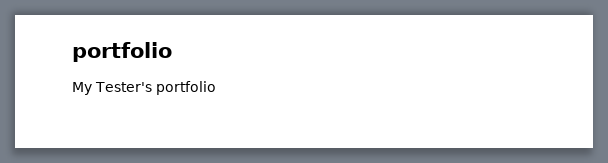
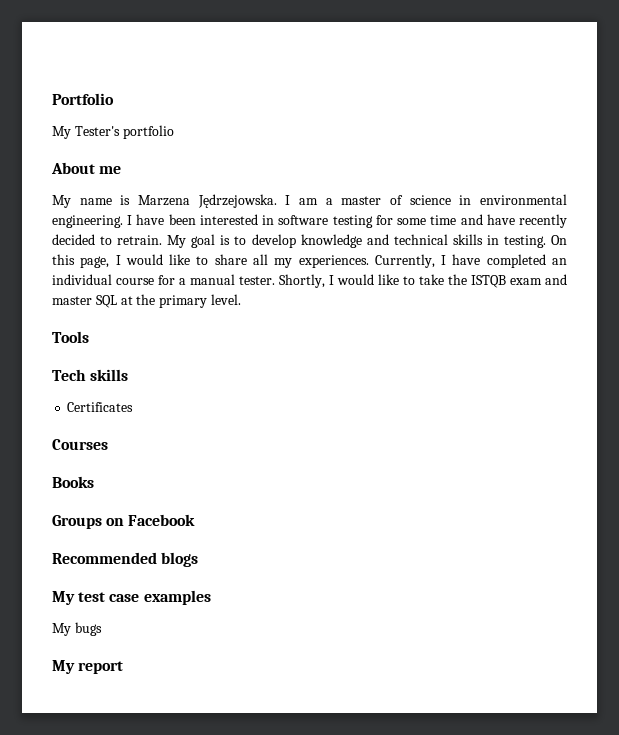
[72,42,172,62] portfolio -> [52,93,114,105] Portfolio
(216, 88) none -> [51,162,122,174] [52,194,568,208] [52,214,567,228] [52,234,567,248] [52,254,567,268] [52,274,567,288] [52,294,241,308] [52,331,89,343] [52,369,129,381] [67,402,134,412] [52,439,108,450] [52,476,94,488] [52,514,196,529] [52,552,199,567] [52,590,211,605] [52,622,102,636] [52,660,124,674] // About me // My name is Marzena Jędrzejowska. I am a master of science in environmental engineering. I have been interested in software testing for some time and have recently decided to retrain. My goal is to develop knowledge and technical skills in testing. On this page, I would like to share all my experiences. Currently, I have completed an individual course for a manual tester. Shortly, I would like to take the ISTQB exam and master SQL at the primary level. // Tools // Tech skills // Certificates // Courses // Books // Groups on Facebook // Recommended blogs // My test case examples // My bugs // My report

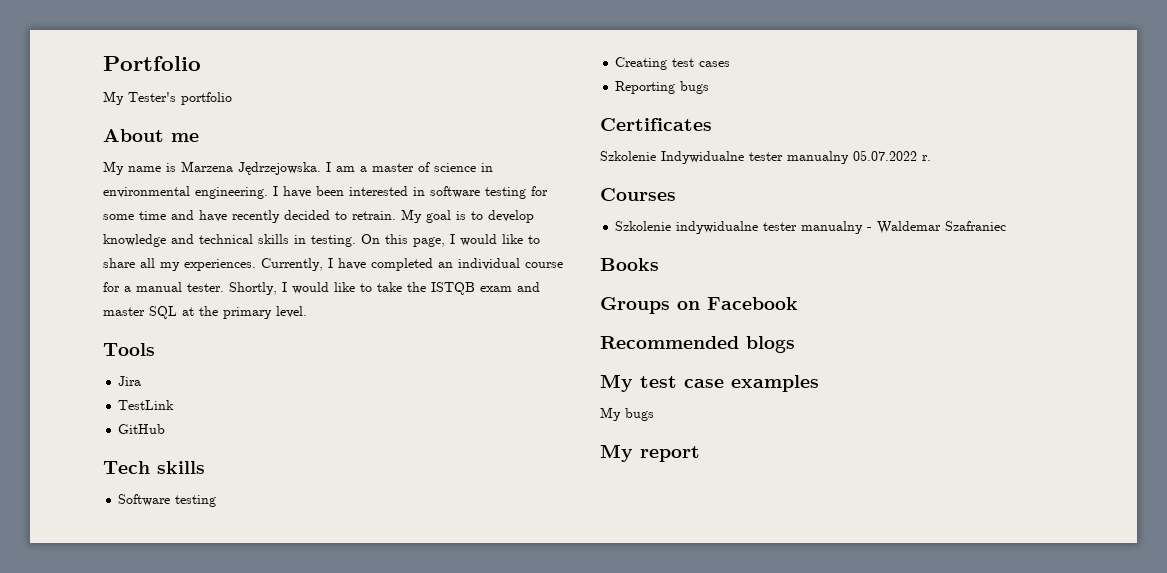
(89, 337) none -> [118,376,142,386] [118,400,175,410] [118,424,166,434] // Jira // TestLink // GitHub
[67,402,134,412] [52,439,108,450] Certificates // Courses -> [118,494,217,507] [615,57,731,70] [615,81,710,94] [600,118,712,131] [600,150,931,164] [600,188,676,201] [615,221,1007,234] Software testing // Creating test cases // Reporting bugs // Certificates // Szkolenie Indywidualne tester manualny 05.07.2022 r. // Courses // Szkolenie indywidualne tester manualny - Waldemar Szafraniec

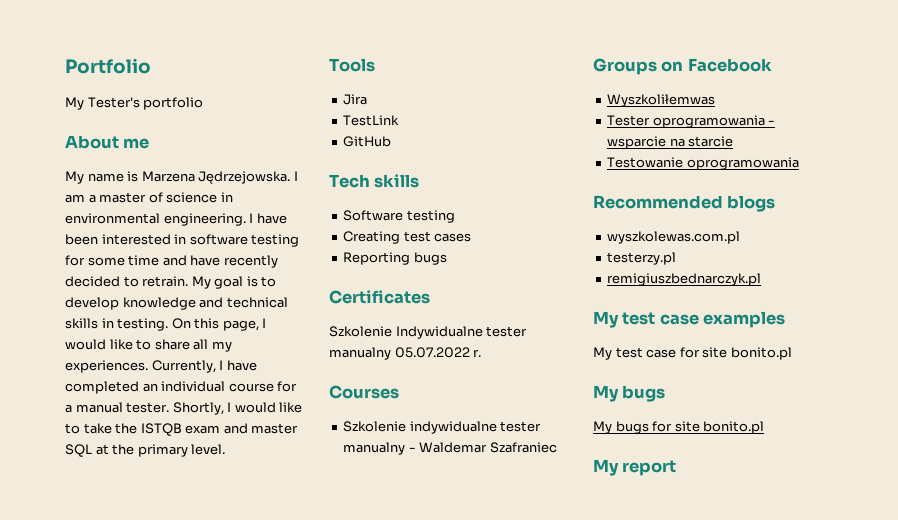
[600,258,659,271] // Books -> (557, 447) none
(798, 303) none -> [607,94,716,107] [607,115,776,128] [607,136,734,149] [607,157,799,170] // Wyszkoliłemwas // Tester oprogramowania - wsparcie na starcie // Testowanie oprogramowania
(795, 344) none -> [607,231,741,244] [607,252,677,265] [607,273,762,286] // wyszkolewas.com.pl // testerzy.pl // remigiuszbednarczyk.pl
[625,408,654,421] bugs -> [615,347,792,360] [593,385,666,402] [593,421,765,434] test case for site bonito.pl // My bugs // My bugs for site bonito.pl

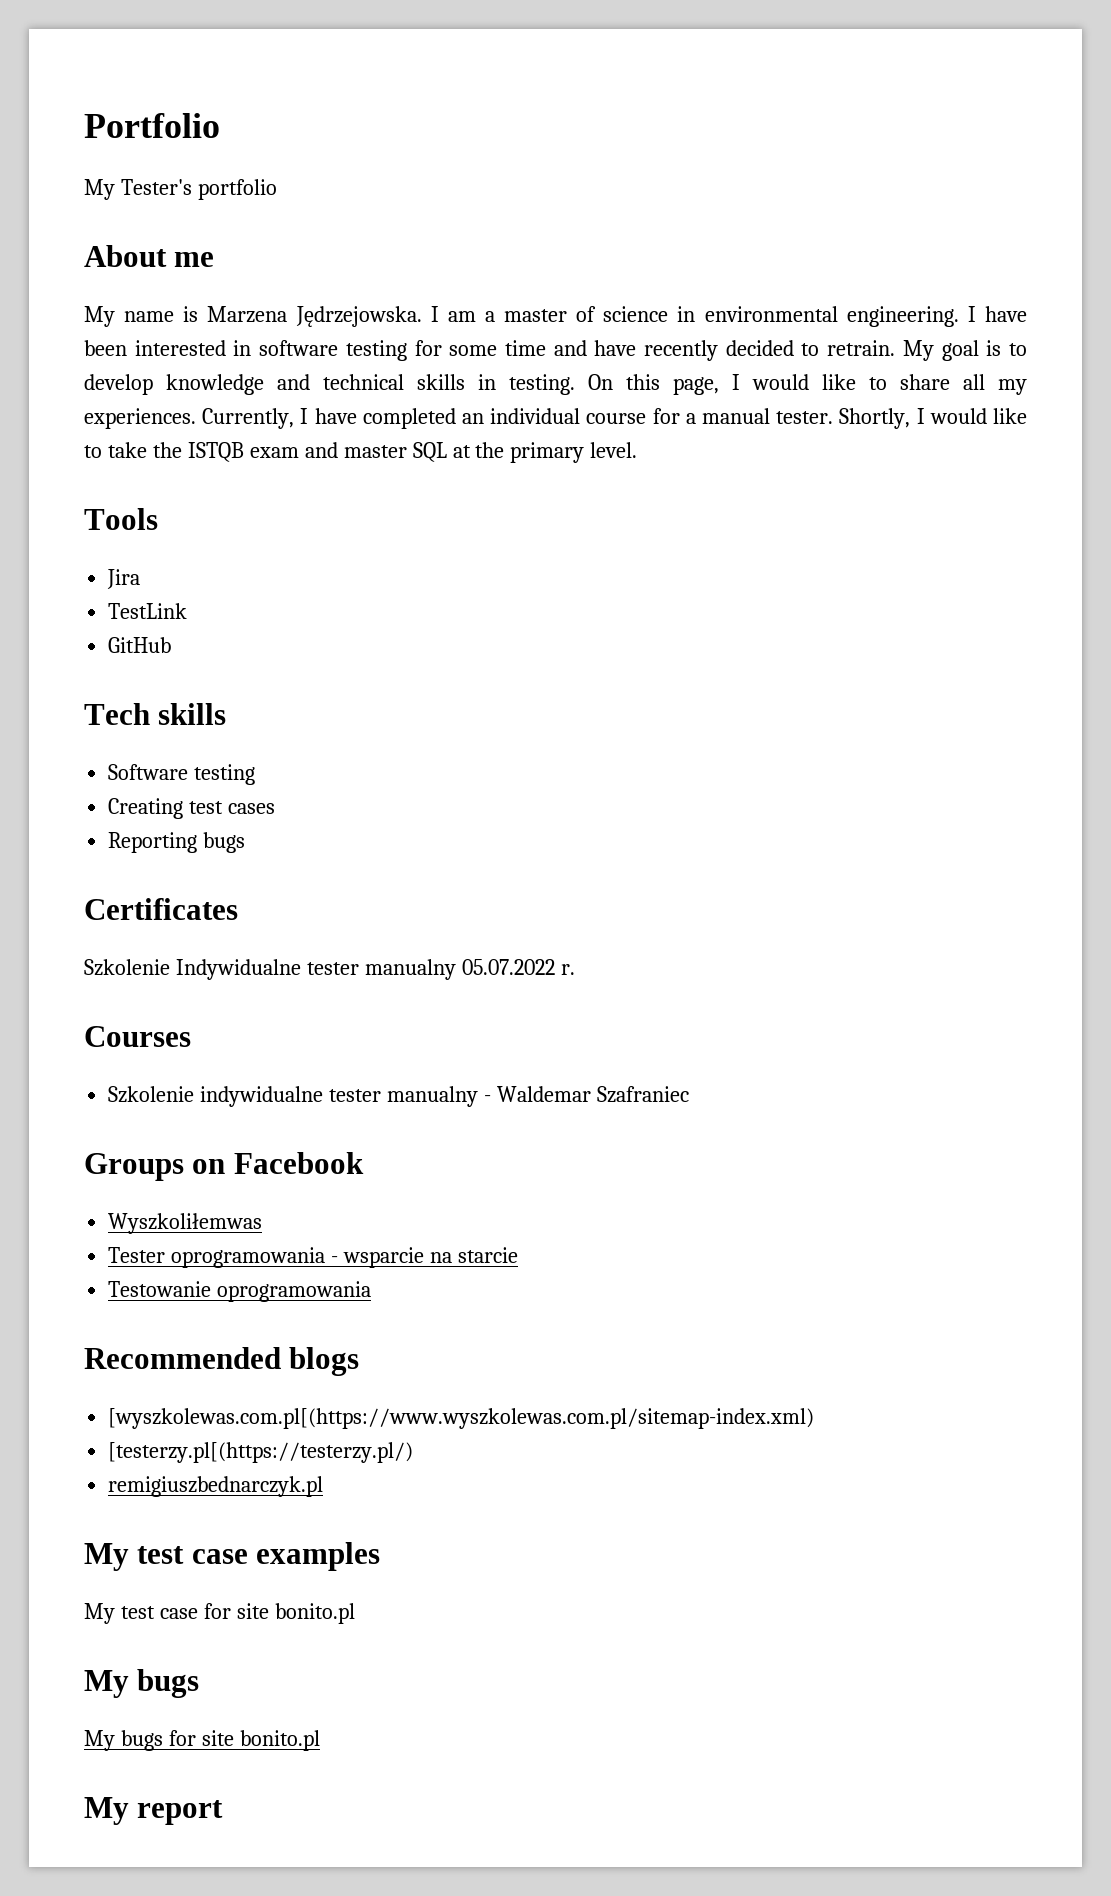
[607,231,741,244] [607,252,677,265] wyszkolewas.com.pl // testerzy.pl -> [108,1408,815,1429] [108,1442,414,1463] [wyszkolewas.com.pl[(https://www.wyszkolewas.com.pl/sitemap-index.xml) // [testerzy.pl[(https://testerzy.pl/)

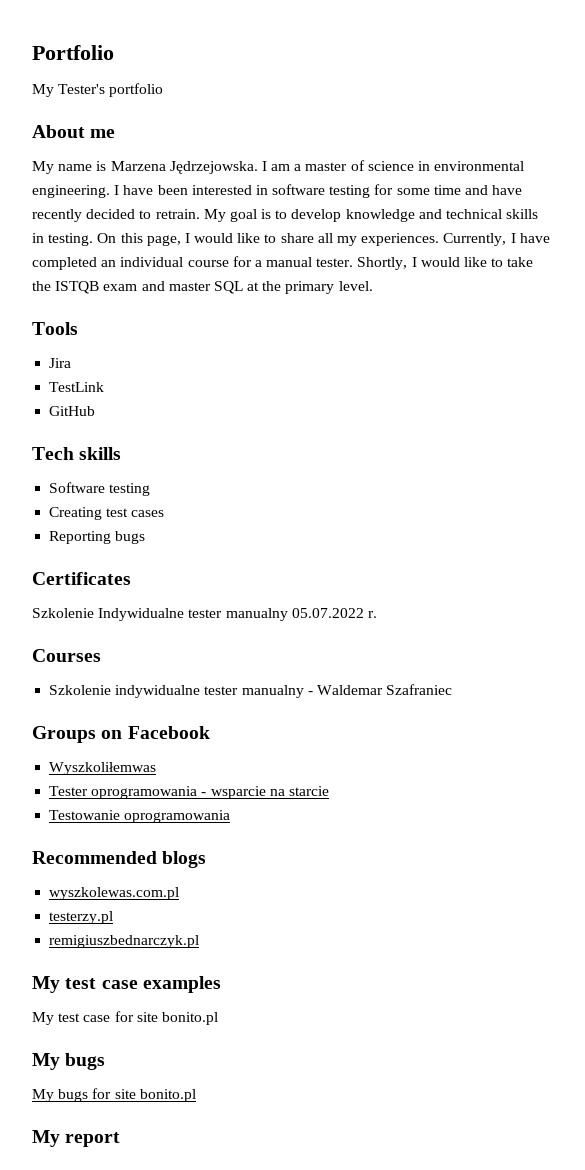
[108,1408,815,1429] [108,1442,414,1463] [wyszkolewas.com.pl[(https://www.wyszkolewas.com.pl/sitemap-index.xml) // [testerzy.pl[(https://testerzy.pl/) -> [49,887,180,900] [49,911,114,924] wyszkolewas.com.pl // testerzy.pl

